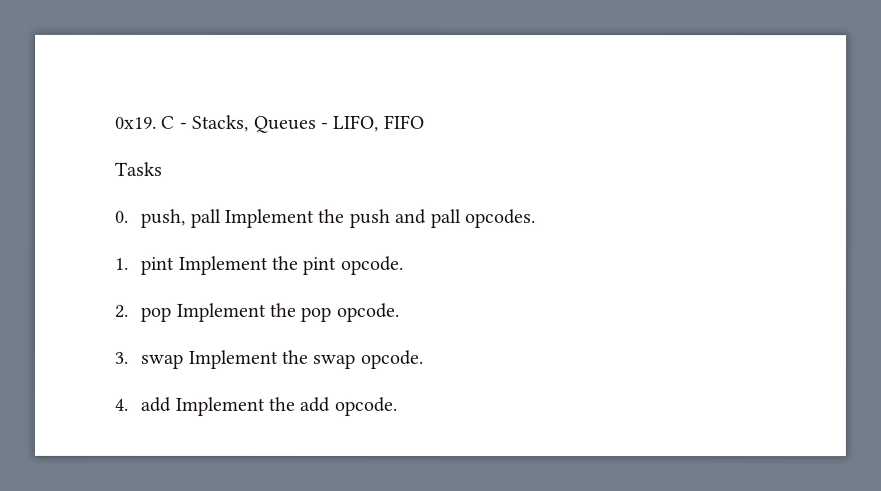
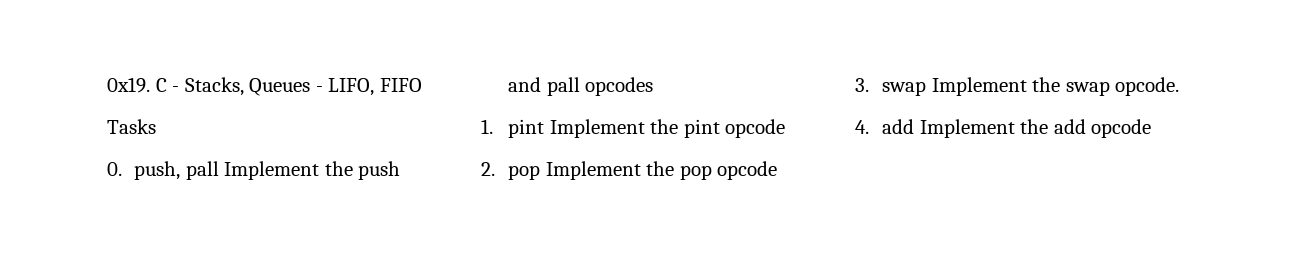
[464,209,536,229] opcodes. -> [585,77,654,96] opcodes
[339,255,403,275] opcode. -> [725,119,786,138] opcode
[335,302,399,322] opcode. -> [717,161,778,180] opcode
[333,396,397,416] opcode. -> [1091,119,1152,138] opcode

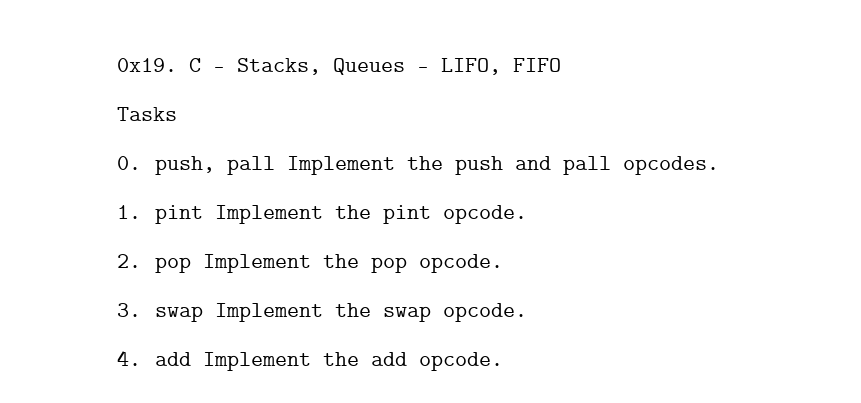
[585,77,654,96] opcodes -> [622,156,719,175] opcodes.
[725,119,786,138] opcode -> [442,205,527,224] opcode.
[717,161,778,180] opcode -> [418,254,503,273] opcode.
[1091,119,1152,138] opcode -> [418,352,503,371] opcode.

